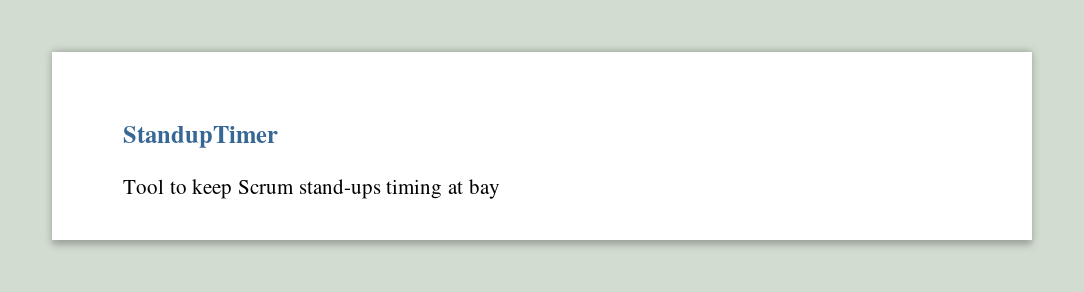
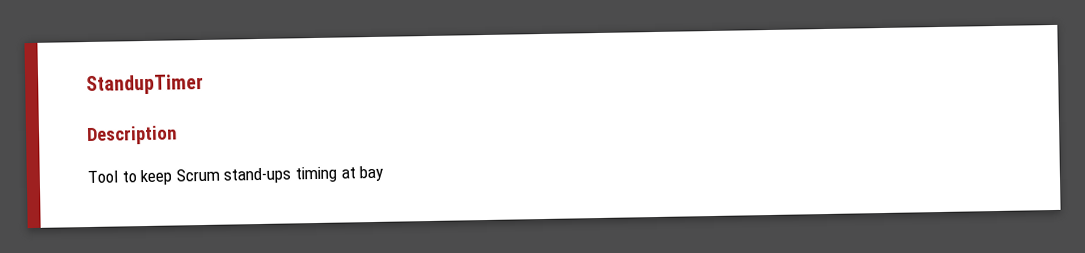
(278, 137) none -> [86,125,177,146] // Description

